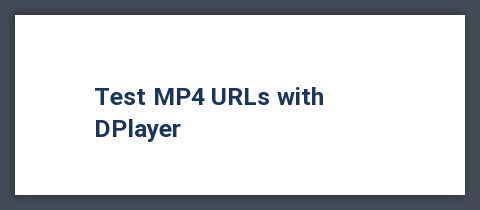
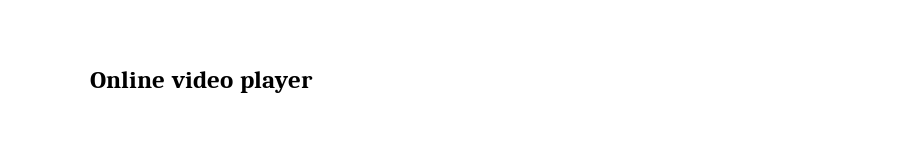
[94,87,324,105] [94,119,181,142] Test MP4 URLs with DPlayer -> [90,71,313,93] Online video player

